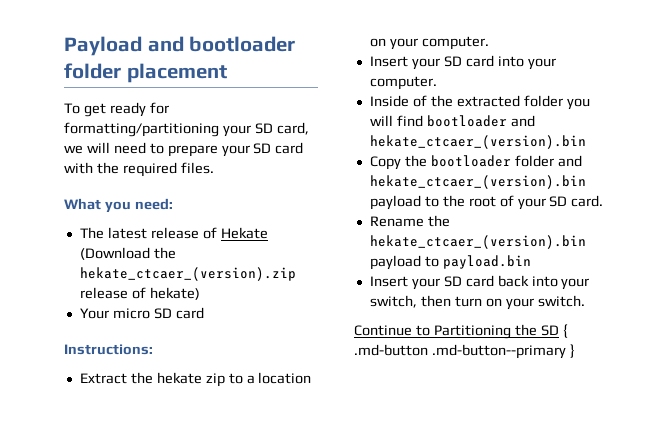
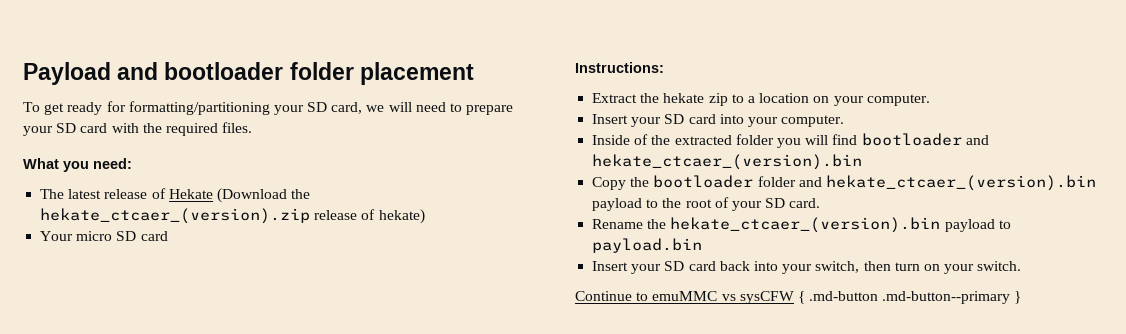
[433,324,559,339] Partitioning the SD -> [652,291,794,304] emuMMC vs sysCFW

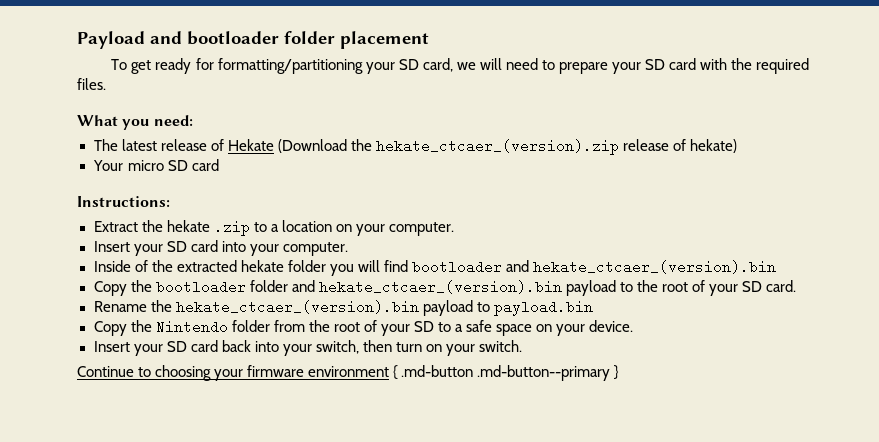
[708,93,728,106] zip -> [213,220,250,236] .zip
(732, 140) none -> [240,260,284,272] hekate
(703, 245) none -> [93,320,634,336] // Copy the Nintendo folder from the root of your SD to a safe space on your device.
[652,291,794,304] emuMMC vs sysCFW -> [155,365,390,381] choosing your firmware environment

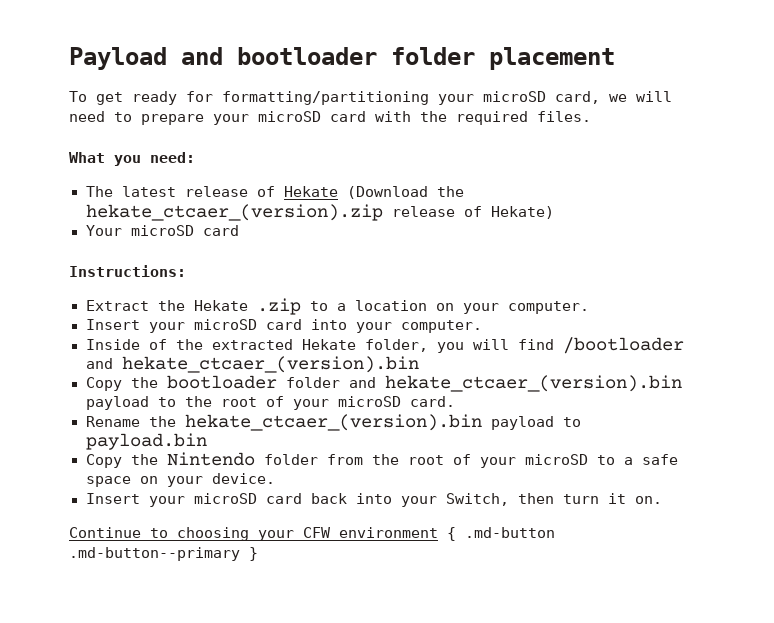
[398,59,419,70] SD -> [483,91,546,102] microSD
[645,59,666,70] SD -> [258,111,321,122] microSD
[689,139,737,153] hekate) -> [490,206,554,219] Hekate)
[127,160,188,171] micro SD -> [130,225,194,236] microSD
[166,220,210,232] hekate -> [193,300,248,311] Hekate
[166,241,187,252] SD -> [193,319,257,330] microSD
[240,260,326,272] hekate folder -> [301,339,428,352] Hekate folder,
[411,260,502,274] bootloader -> [562,337,684,354] /bootloader
[742,281,763,292] SD -> [337,396,401,407] microSD
[413,321,434,332] SD -> [524,454,588,465] microSD
[166,341,187,352] SD -> [193,493,257,504] microSD
[315,340,359,354] switch, -> [445,493,509,506] Switch,
[426,340,523,356] on your switch. -> [607,493,662,504] it on.
[247,365,305,377] firmware -> [303,527,331,538] CFW

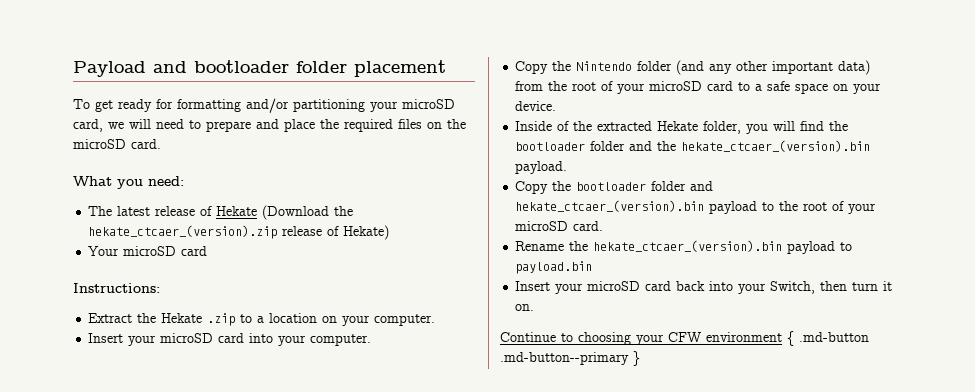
[222,91,429,105] formatting/partitioning -> [177,98,365,113] formatting and/or partitioning
[213,111,591,125] your microSD card with the required files. -> [256,119,466,132] [73,139,161,149] and place the required files on the microSD card.
(482, 326) none -> [515,60,871,75] [515,81,882,94] [515,101,557,111] // Copy the Nintendo folder (and any other important data) from the root of your microSD card to a safe space on your device.
[562,337,684,354] [85,356,419,373] /bootloader and hekate_ctcaer_(version).bin -> [829,121,849,131] [515,140,871,152] [515,161,568,174] the bootloader folder and the hekate_ctcaer_(version).bin payload.
[85,452,678,468] [85,473,275,487] // Copy the Nintendo folder from the root of your microSD to a safe space on your device. -> (593, 267) none

